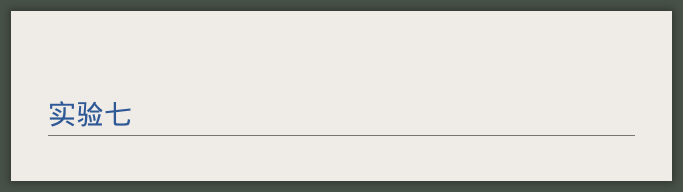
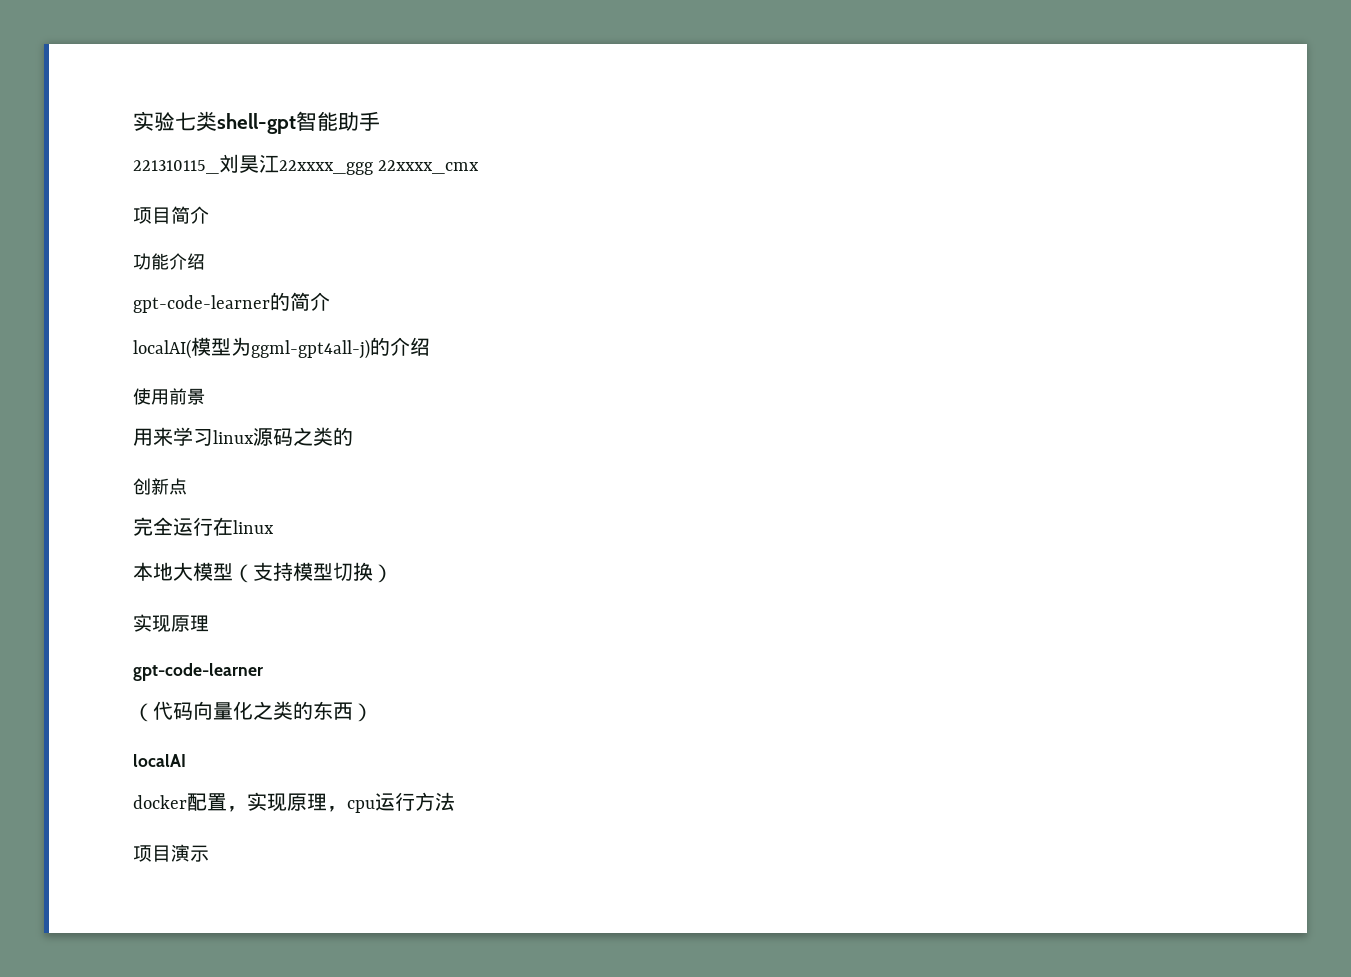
(132, 114) none -> [196,111,380,134] [133,154,480,175] [133,206,209,224] [133,253,205,270] [133,292,330,313] [133,337,430,359] [133,388,205,405] [133,427,353,446] [133,478,187,495] [133,517,274,536] [133,562,393,583] [133,614,209,632] [133,663,263,681] [133,701,373,722] [133,754,186,767] [133,792,455,813] [133,844,209,862] 类shell-gpt智能助手 // 221310115_刘昊江22xxxx_ggg 22xxxx_cmx // 项目简介 // 功能介绍 // gpt-code-learner的简介 // localAI(模型为ggml-gpt4all-j)的介绍 // 使用前景 // 用来学习linux源码之类的 // 创新点 // 完全运行在linux // 本地大模型（支持模型切换） // 实现原理 // gpt-code-learner // （代码向量化之类的东西） // localAI // docker配置，实现原理，cpu运行方法 // 项目演示

